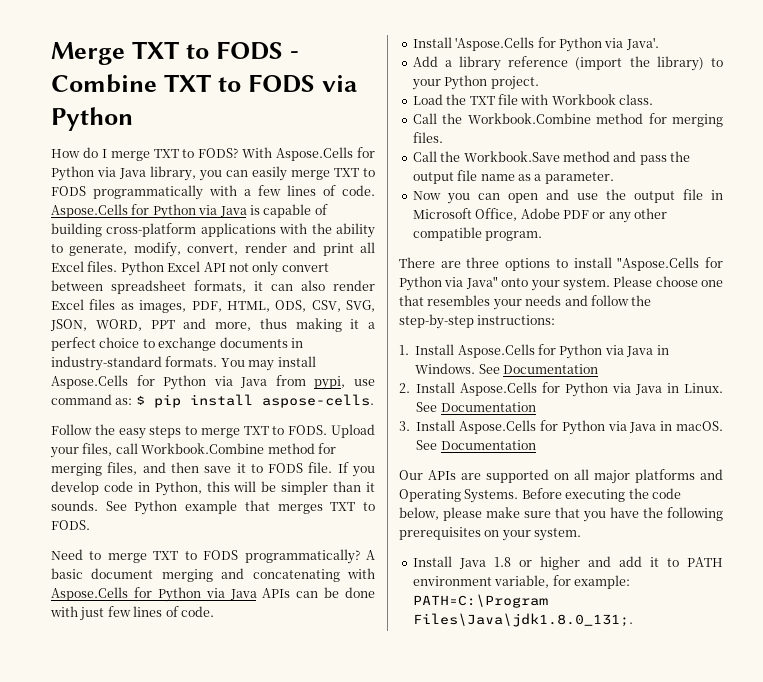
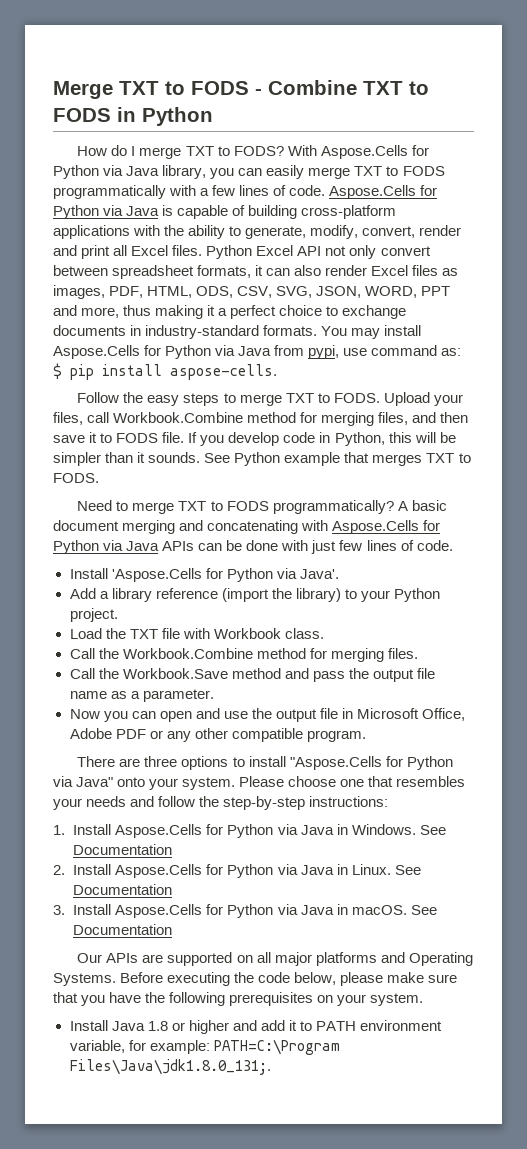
[321,75,357,92] via -> [117,107,136,122] in

